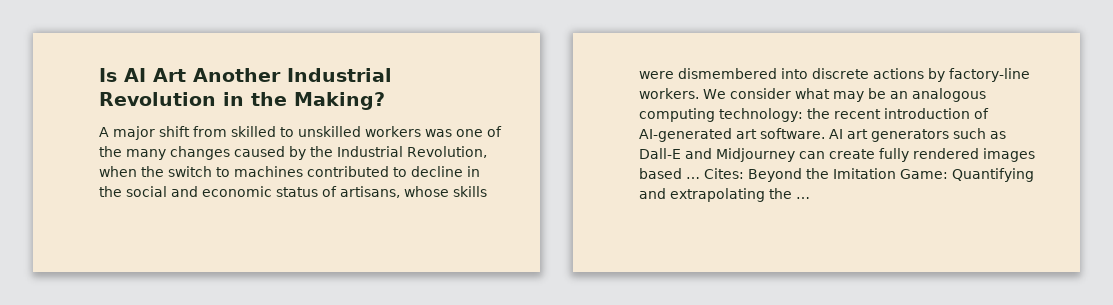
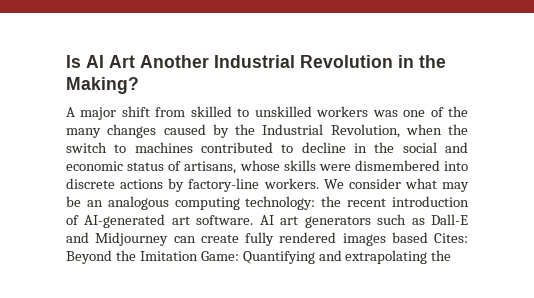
[686,177,700,179] … -> (428, 237) none
[796,197,810,199] … -> (452, 255) none

